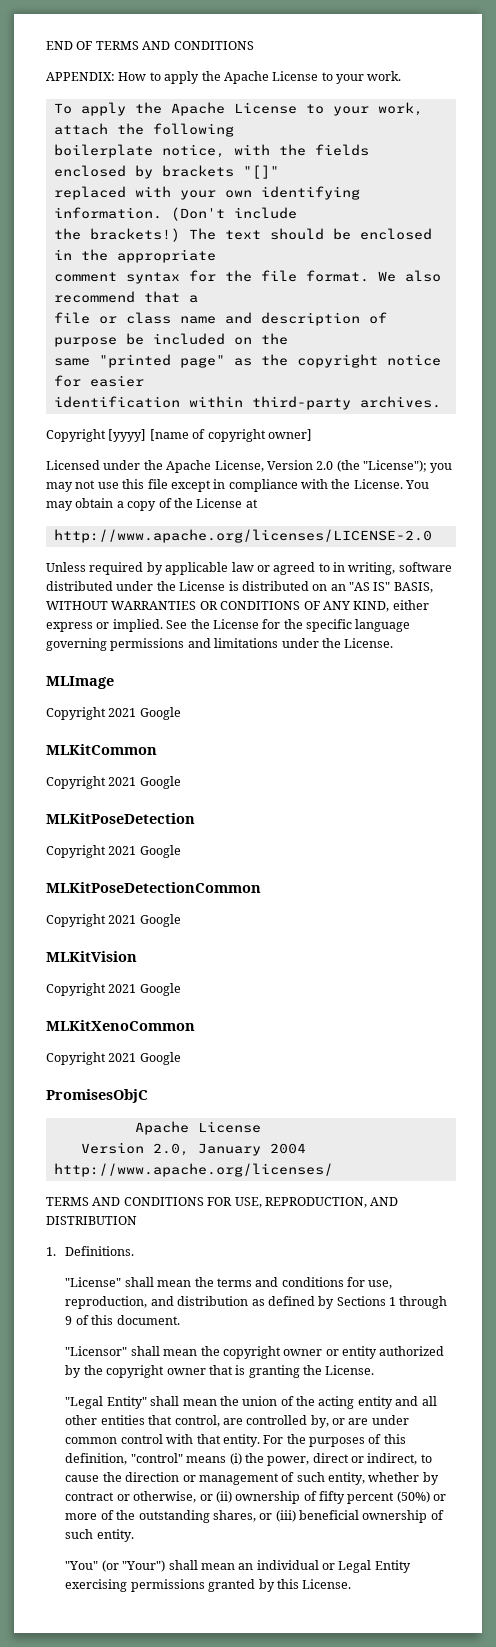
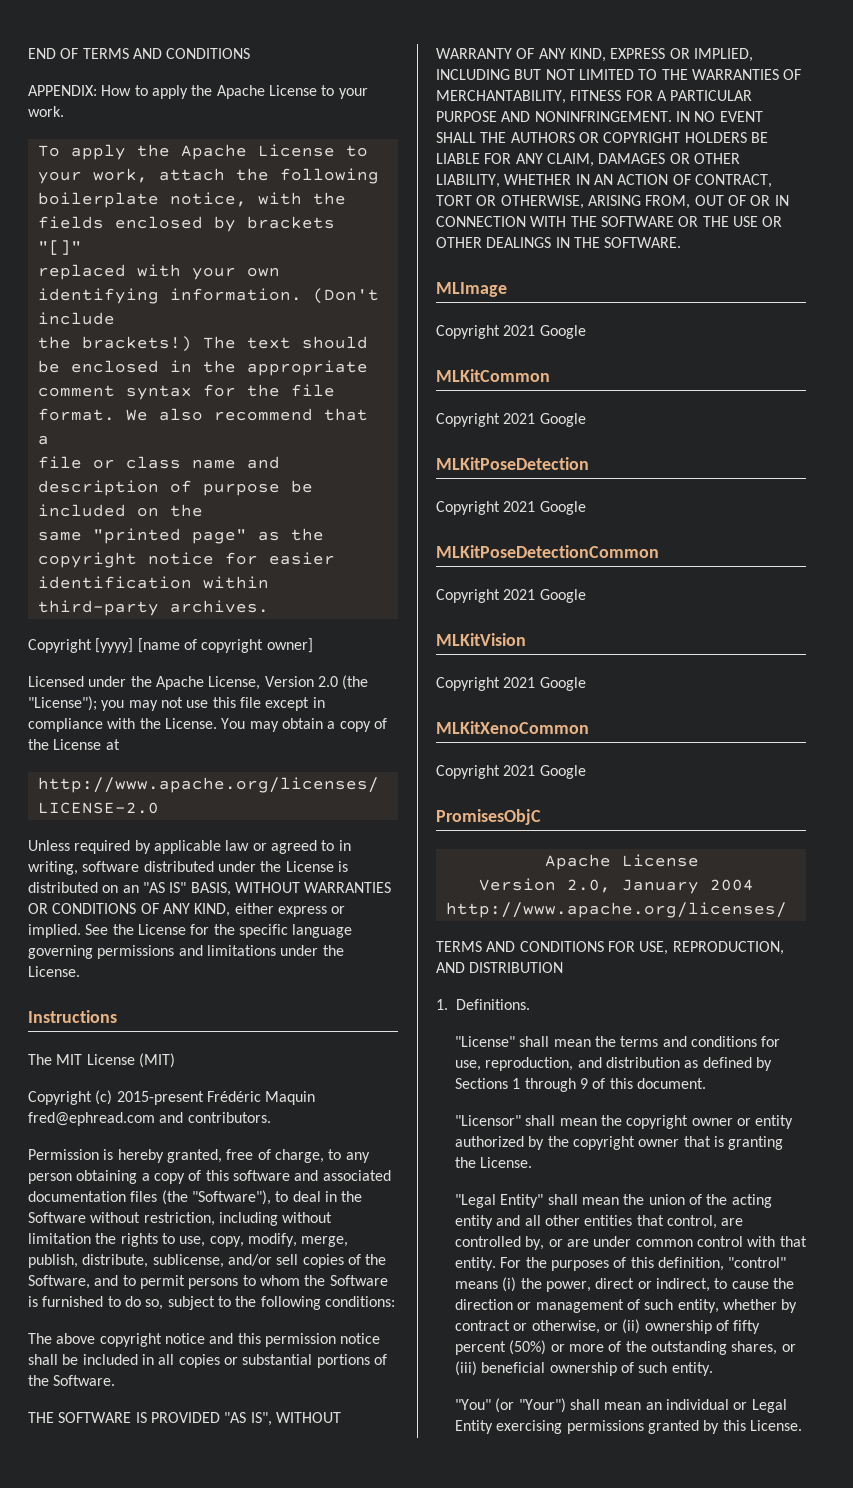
(394, 643) none -> [28,1010,117,1023] [28,1053,175,1068] [28,1090,316,1105] [28,1112,271,1126] [28,1149,370,1163] [28,1170,391,1184] [28,1190,363,1205] [28,1212,333,1226] [28,1233,349,1247] [28,1254,387,1268] [28,1275,388,1289] [28,1296,395,1310] [28,1333,381,1347] [28,1354,387,1368] [28,1375,116,1386] [28,1412,341,1426] [436,48,753,62] [436,69,802,80] [436,90,753,104] [436,111,763,122] [436,132,768,143] [436,153,740,167] [436,174,772,188] [436,195,789,209] [436,216,783,227] [436,237,682,248] // Instructions // The MIT License (MIT) // Copyright (c) 2015-present Frédéric Maquin fred@ephread.com and contributors. // Permission is hereby granted, free of charge, to any person obtaining a copy of this software and associated documentation files (the "Software"), to deal in the Software without restriction, including without limitation the rights to use, copy, modify, merge, publish, distribute, sublicense, and/or sell copies of the Software, and to permit persons to whom the Software is furnished to do so, subject to the following conditions: // The above copyright notice and this permission notice shall be included in all copies or substantial portions of the Software. // THE SOFTWARE IS PROVIDED "AS IS", WITHOUT WARRANTY OF ANY KIND, EXPRESS OR IMPLIED, INCLUDING BUT NOT LIMITED TO THE WARRANTIES OF MERCHANTABILITY, FITNESS FOR A PARTICULAR PURPOSE AND NONINFRINGEMENT. IN NO EVENT SHALL THE AUTHORS OR COPYRIGHT HOLDERS BE LIABLE FOR ANY CLAIM, DAMAGES OR OTHER LIABILITY, WHETHER IN AN ACTION OF CONTRACT, TORT OR OTHERWISE, ARISING FROM, OUT OF OR IN CONNECTION WITH THE SOFTWARE OR THE USE OR OTHER DEALINGS IN THE SOFTWARE.

